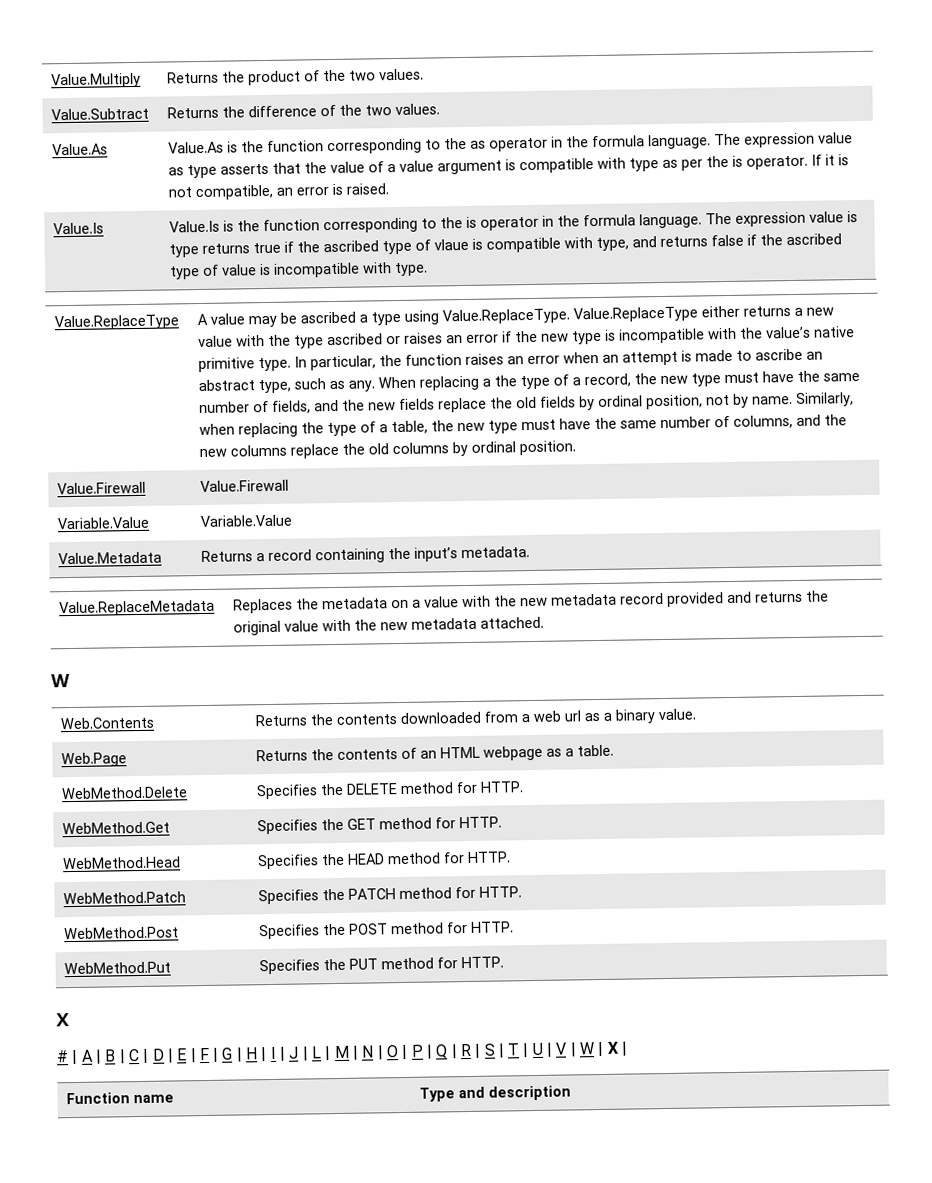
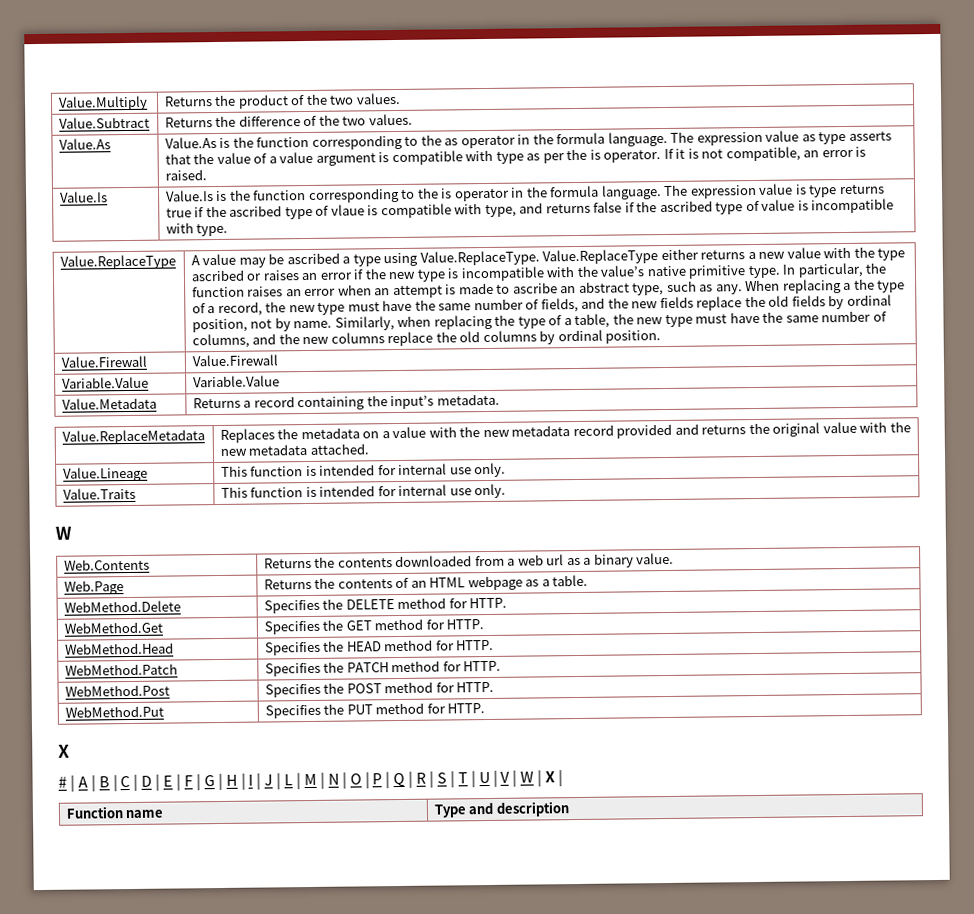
(545, 622) none -> [62,466,148,482] [220,462,507,478] [62,487,136,500] [220,483,507,499] // Value.Lineage | This function is intended for internal use only. // Value.Traits | This function is intended for internal use only.

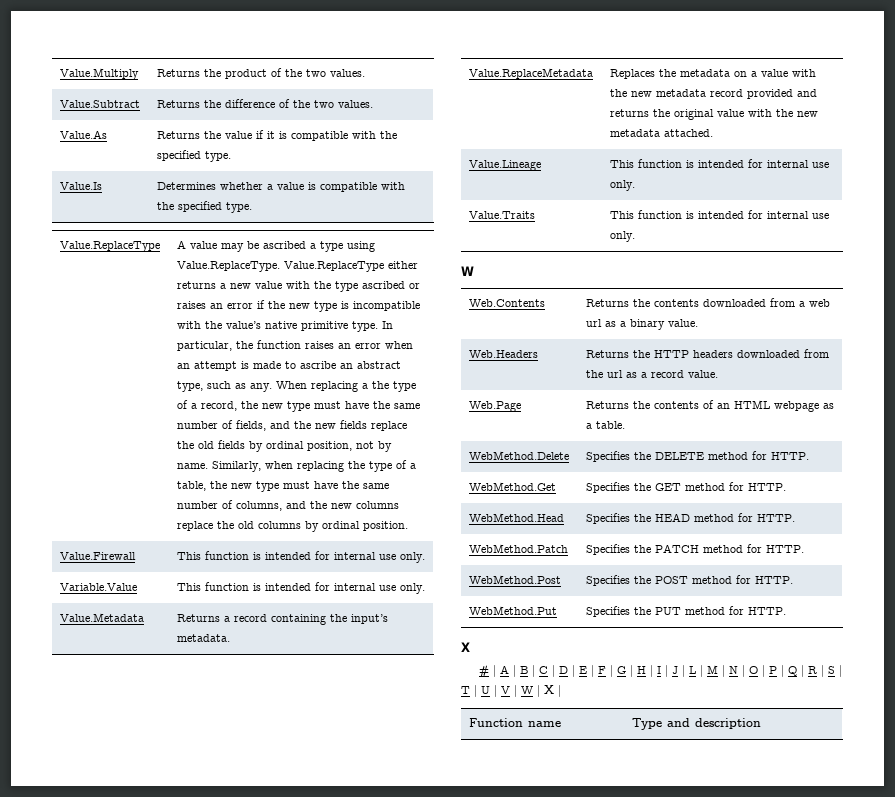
[164,130,892,150] [164,146,867,166] [164,169,207,181] [59,191,108,203] [165,183,885,203] [165,198,895,220] [165,222,194,234] Value.As is the function corresponding to the as operator in the formula language. The expression value as type asserts that the value of a value argument is compatible with type as per the is operator. If it is not compatible, an error is raised. // Value.Is | Value.Is is the function corresponding to the is operator in the formula language. The expression value is type returns true if the ascribed type of vlaue is compatible with type, and returns false if the ascribed type of value is incompatible with -> [157,130,398,141] [157,150,232,162] [60,182,103,190] [157,182,406,192] [157,201,223,212] Returns the value if it is compatible with the specified type. // Value.Is | Determines whether a value is compatible with the specified
[191,354,278,367] [61,376,149,389] [192,375,280,388] Value.Firewall // Variable.Value | Variable.Value -> [177,551,426,563] [60,583,138,591] [177,582,426,594] This function is intended for internal use only. // Variable.Value | This function is intended for internal use only.
(675, 558) none -> [469,350,539,358] [586,349,830,358] [586,370,719,378] // Web.Headers | Returns the HTTP headers downloaded from the url as a record value.

